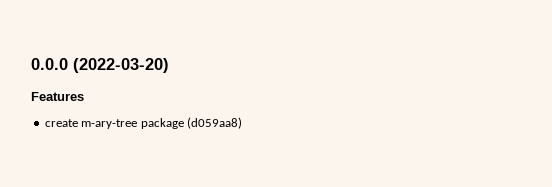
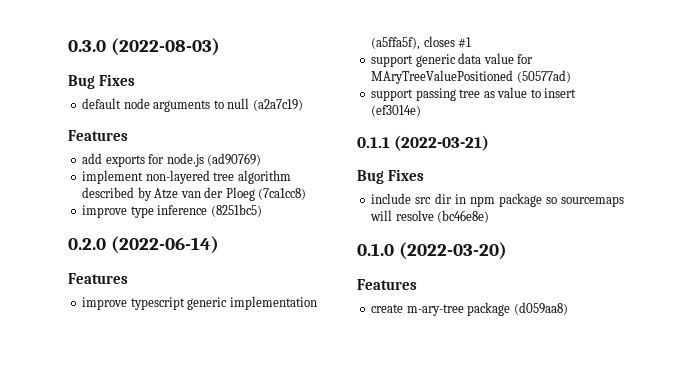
[31,58,68,70] 0.0.0 -> [68,38,220,56] [68,74,135,89] [82,98,303,112] [68,130,128,141] [82,153,262,167] [82,170,291,184] [82,187,307,201] [82,204,262,218] [68,236,219,254] [68,273,128,284] [82,296,317,310] [371,36,472,50] [371,53,534,67] [371,70,571,84] [371,87,577,101] [371,105,422,117] [357,135,490,151] [357,169,424,184] [371,193,624,207] [370,210,490,223] [357,243,394,256] 0.3.0 (2022-08-03) // Bug Fixes // default node arguments to null (a2a7c19) // Features // add exports for node.js (ad90769) // implement non-layered tree algorithm described by Atze van der Ploeg (7ca1cc8) // improve type inference (8251bc5) // 0.2.0 (2022-06-14) // Features // improve typescript generic implementation (a5ffa5f), closes #1 // support generic data value for MAryTreeValuePositioned (50577ad) // support passing tree as value to insert (ef3014e) // 0.1.1 (2022-03-21) // Bug Fixes // include src dir in npm package so sourcemaps will resolve (bc46e8e) // 0.1.0

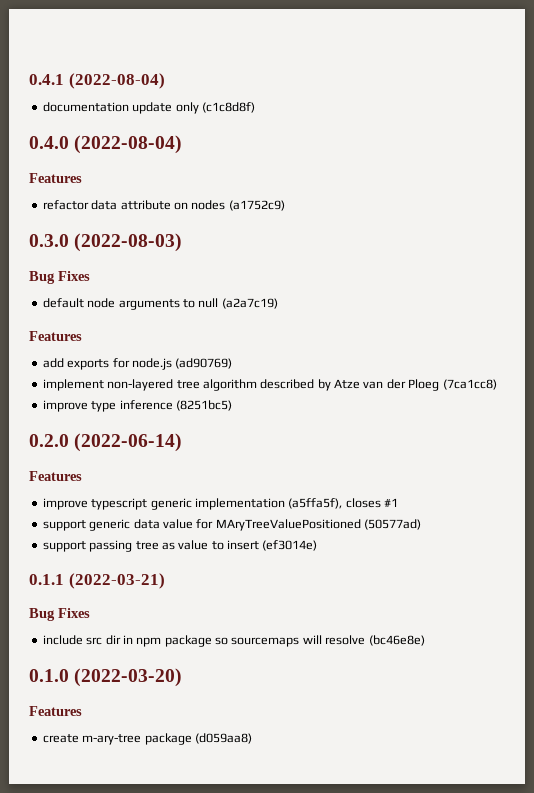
(68, 46) none -> [29,73,165,89] [42,102,255,114] [29,135,183,154] [29,173,82,183] [42,200,285,211] 0.4.1 (2022-08-04) // documentation update only (c1c8d8f) // 0.4.0 (2022-08-04) // Features // refactor data attribute on nodes (a1752c9) //

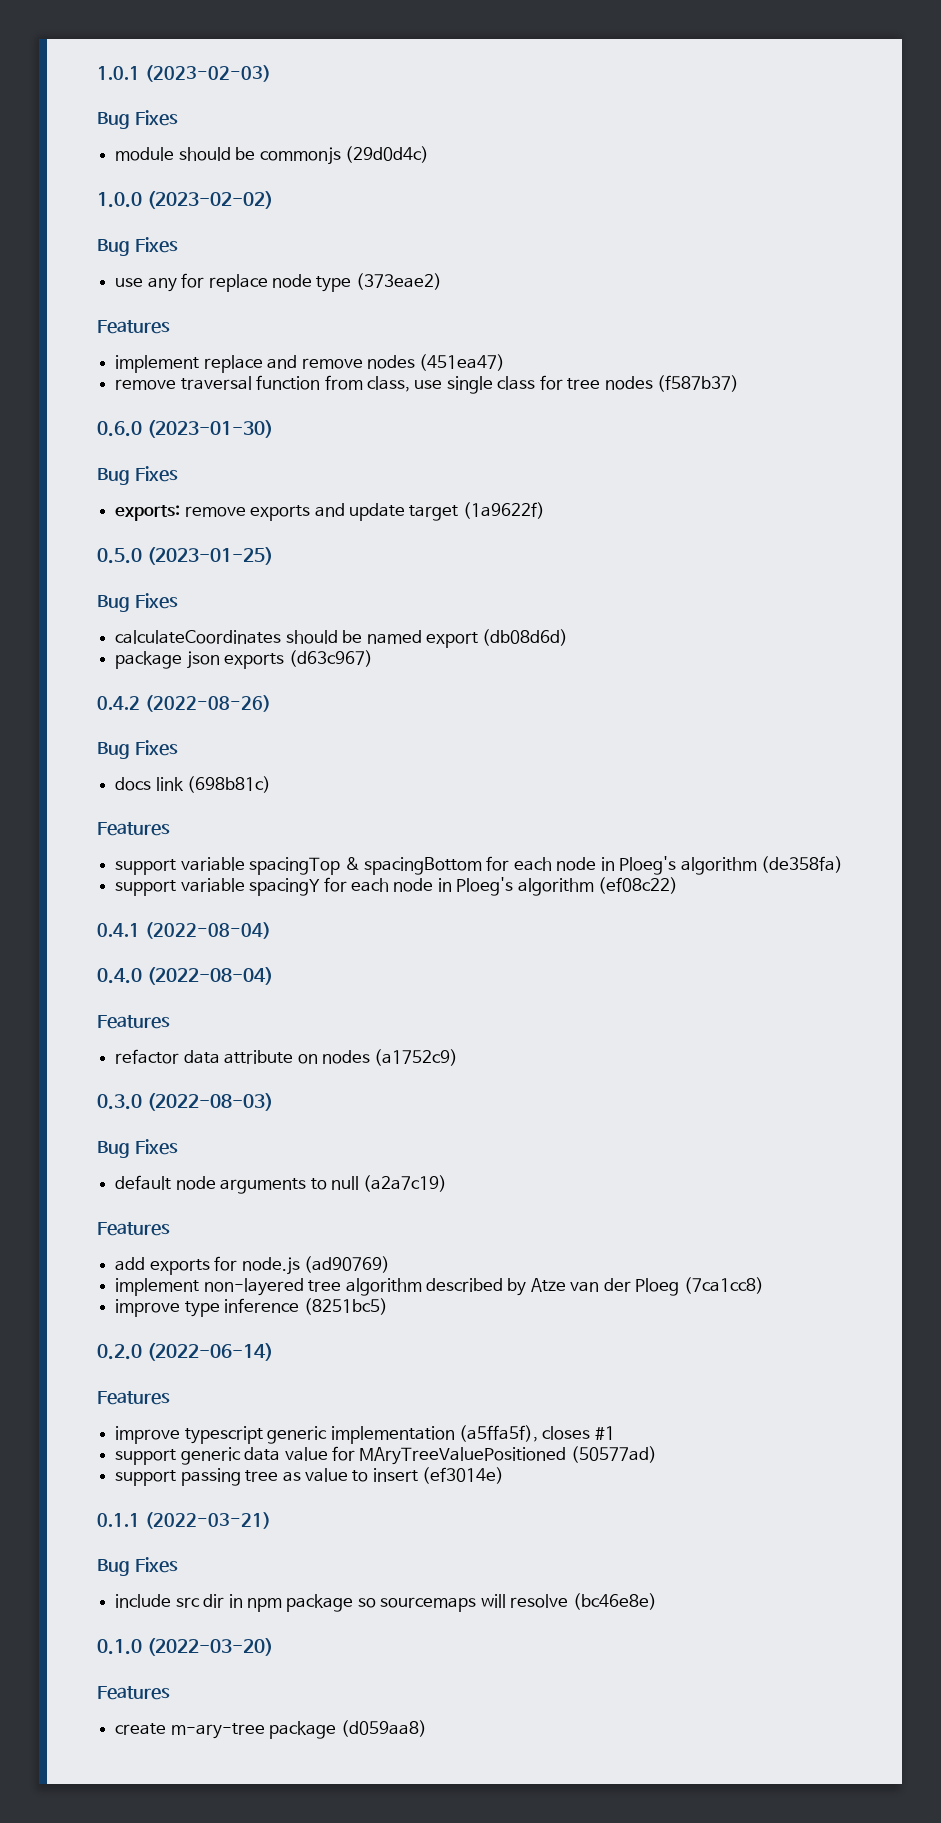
[29,73,165,89] [42,102,255,114] 0.4.1 (2022-08-04) // documentation update only (c1c8d8f) -> [97,65,271,82] [97,110,178,129] [115,146,429,165] [97,191,274,209] [97,237,178,256] [115,273,442,292] [97,320,170,334] [115,354,506,373] [115,375,740,394] [97,420,274,438] [97,466,178,485] [115,502,545,521] [97,547,274,565] [97,593,178,612] [115,629,569,648] [115,650,373,669] [97,695,271,712] [97,740,178,759] [115,776,272,793] [97,822,170,836] [115,856,844,875] [115,877,679,896] [97,922,271,939] 1.0.1 (2023-02-03) // Bug Fixes // module should be commonjs (29d0d4c) // 1.0.0 (2023-02-02) // Bug Fixes // use any for replace node type (373eae2) // Features // implement replace and remove nodes (451ea47) // remove traversal function from class, use single class for tree nodes (f587b37) // 0.6.0 (2023-01-30) // Bug Fixes // exports: remove exports and update target (1a9622f) // 0.5.0 (2023-01-25) // Bug Fixes // calculateCoordinates should be named export (db08d6d) // package json exports (d63c967) // 0.4.2 (2022-08-26) // Bug Fixes // docs link (698b81c) // Features // support variable spacingTop & spacingBottom for each node in Ploeg's algorithm (de358fa) // support variable spacingY for each node in Ploeg's algorithm (ef08c22) // 0.4.1 (2022-08-04)

